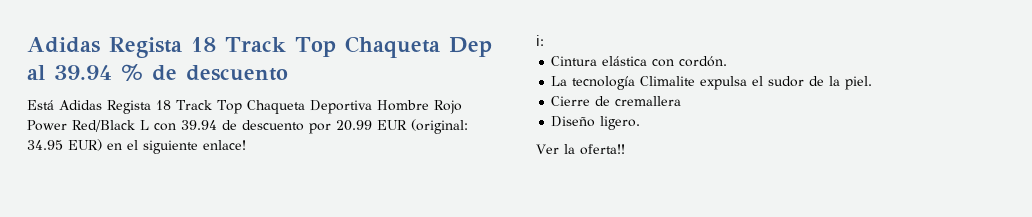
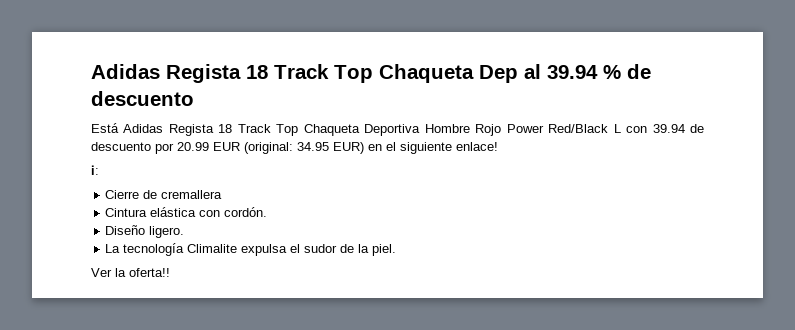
(544, 40) none -> [105,190,223,199] // Cierre de cremallera
(728, 61) none -> [105,225,185,238] // Diseño ligero.
[551,96,682,106] [551,116,641,130] // Cierre de cremallera // Diseño ligero. -> (397, 250) none

